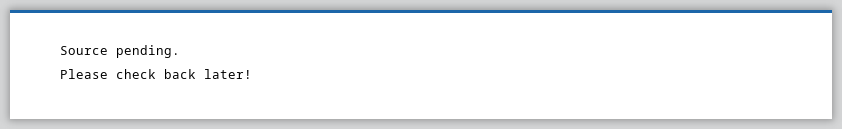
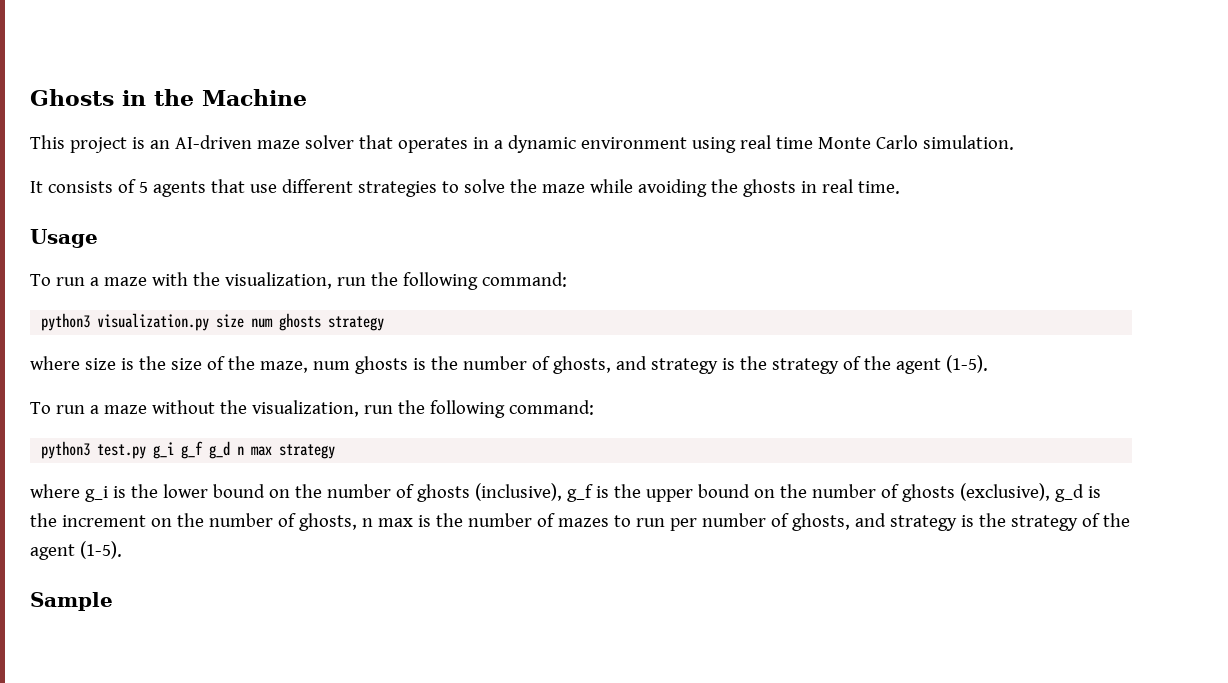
[60,45,180,58] [60,69,252,79] Source pending. // Please check back later! -> [30,89,307,106] [30,135,1014,153] [30,179,900,197] [30,229,98,248] [30,272,567,290] [41,313,385,331] [30,355,988,374] [30,400,594,418] [41,441,336,459] [30,483,1101,502] [30,513,1130,531] [30,541,122,560] [30,592,113,611] Ghosts in the Machine // This project is an AI-driven maze solver that operates in a dynamic environment using real time Monte Carlo simulation. // It consists of 5 agents that use different strategies to solve the maze while avoiding the ghosts in real time. // Usage // To run a maze with the visualization, run the following command: // python3 visualization.py size num ghosts strategy // where size is the size of the maze, num ghosts is the number of ghosts, and strategy is the strategy of the agent (1-5). // To run a maze without the visualization, run the following command: // python3 test.py g_i g_f g_d n max strategy // where g_i is the lower bound on the number of ghosts (inclusive), g_f is the upper bound on the number of ghosts (exclusive), g_d is the increment on the number of ghosts, n max is the number of mazes to run per number of ghosts, and strategy is the strategy of the agent (1-5). // Sample

